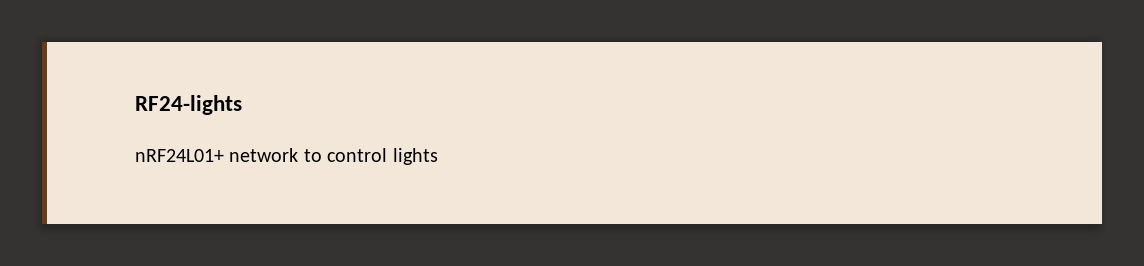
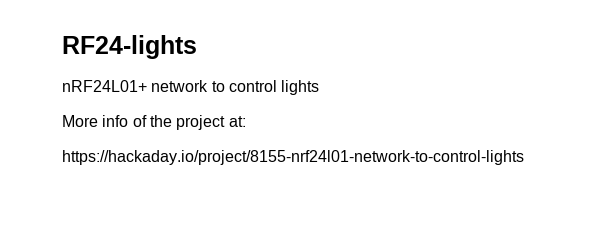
(438, 156) none -> [62,115,246,130] [62,150,524,165] // More info of the project at: // https://hackaday.io/project/8155-nrf24l01-network-to-control-lights

